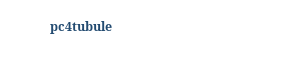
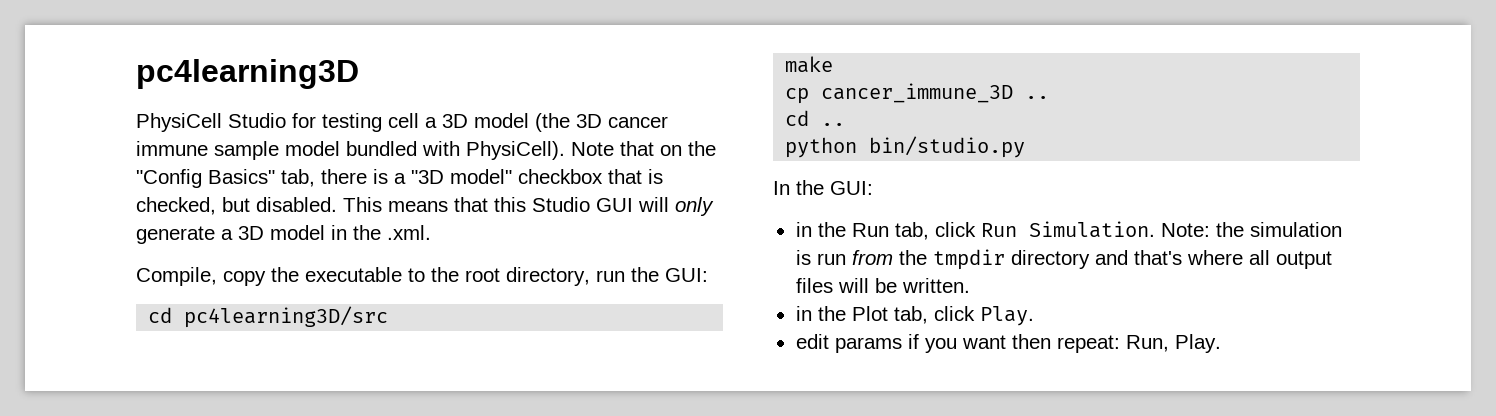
[50,21,112,34] pc4tubule -> [136,59,359,89] [136,113,668,132] [136,141,716,160] [136,169,663,188] [136,197,714,216] [136,225,431,244] [136,267,708,286] [148,306,389,328] [785,56,834,73] [785,83,1050,104] [785,110,846,126] [785,136,1026,158] [773,180,873,195] [795,221,1342,240] [795,249,1332,270] [795,278,970,293] [795,306,1034,326] [795,334,1221,353] pc4learning3D // PhysiCell Studio for testing cell a 3D model (the 3D cancer immune sample model bundled with PhysiCell). Note that on the "Config Basics" tab, there is a "3D model" checkbox that is checked, but disabled. This means that this Studio GUI will only generate a 3D model in the .xml. // Compile, copy the executable to the root directory, run the GUI: // cd pc4learning3D/src // make // cp cancer_immune_3D .. // cd .. // python bin/studio.py // In the GUI: // in the Run tab, click Run Simulation. Note: the simulation is run from the tmpdir directory and that's where all output files will be written. // in the Plot tab, click Play. // edit params if you want then repeat: Run, Play.

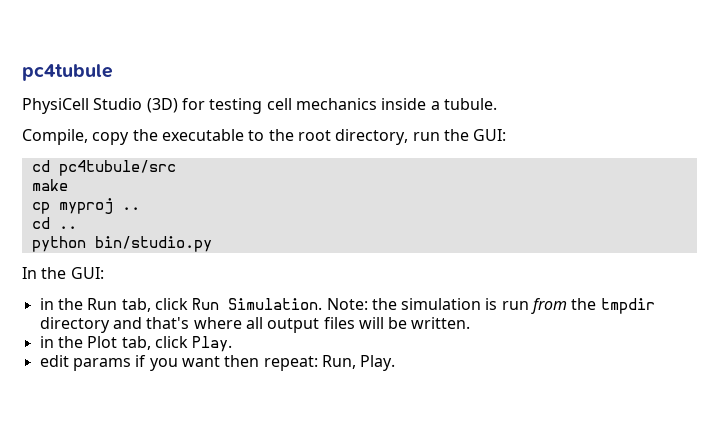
[136,59,359,89] pc4learning3D -> [22,64,113,81] pc4tubule
(286, 120) none -> [146,98,178,113] (3D)
[425,113,668,132] [136,141,716,160] [136,169,663,188] [136,197,714,216] [136,225,431,244] a 3D model (the 3D cancer immune sample model bundled with PhysiCell). Note that on the "Config Basics" tab, there is a "3D model" checkbox that is checked, but disabled. This means that this Studio GUI will only generate a 3D model in the .xml. -> [295,98,497,110] mechanics inside a tubule.
[184,306,389,328] pc4learning3D/src -> [58,160,176,176] pc4tubule/src
[821,83,1014,103] cancer_immune_3D -> [58,198,113,214] myproj

